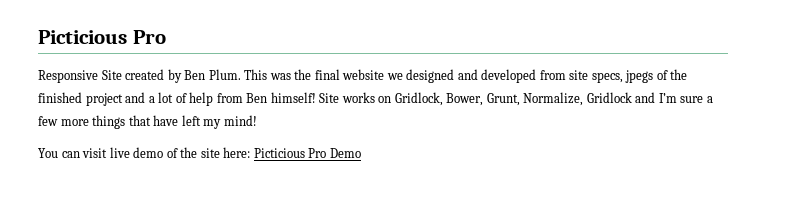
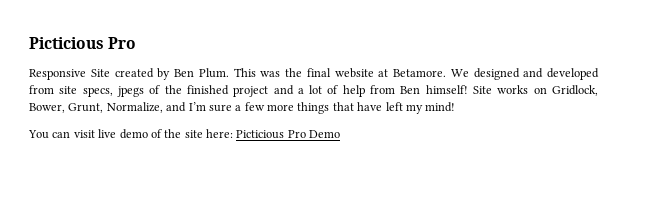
[386,73,403,80] we -> [378,69,469,77] at Betamore. We
[586,92,632,103] Gridlock -> (163, 107) none

